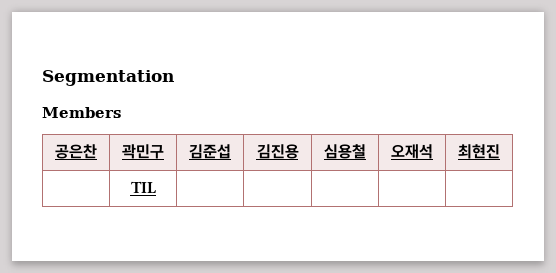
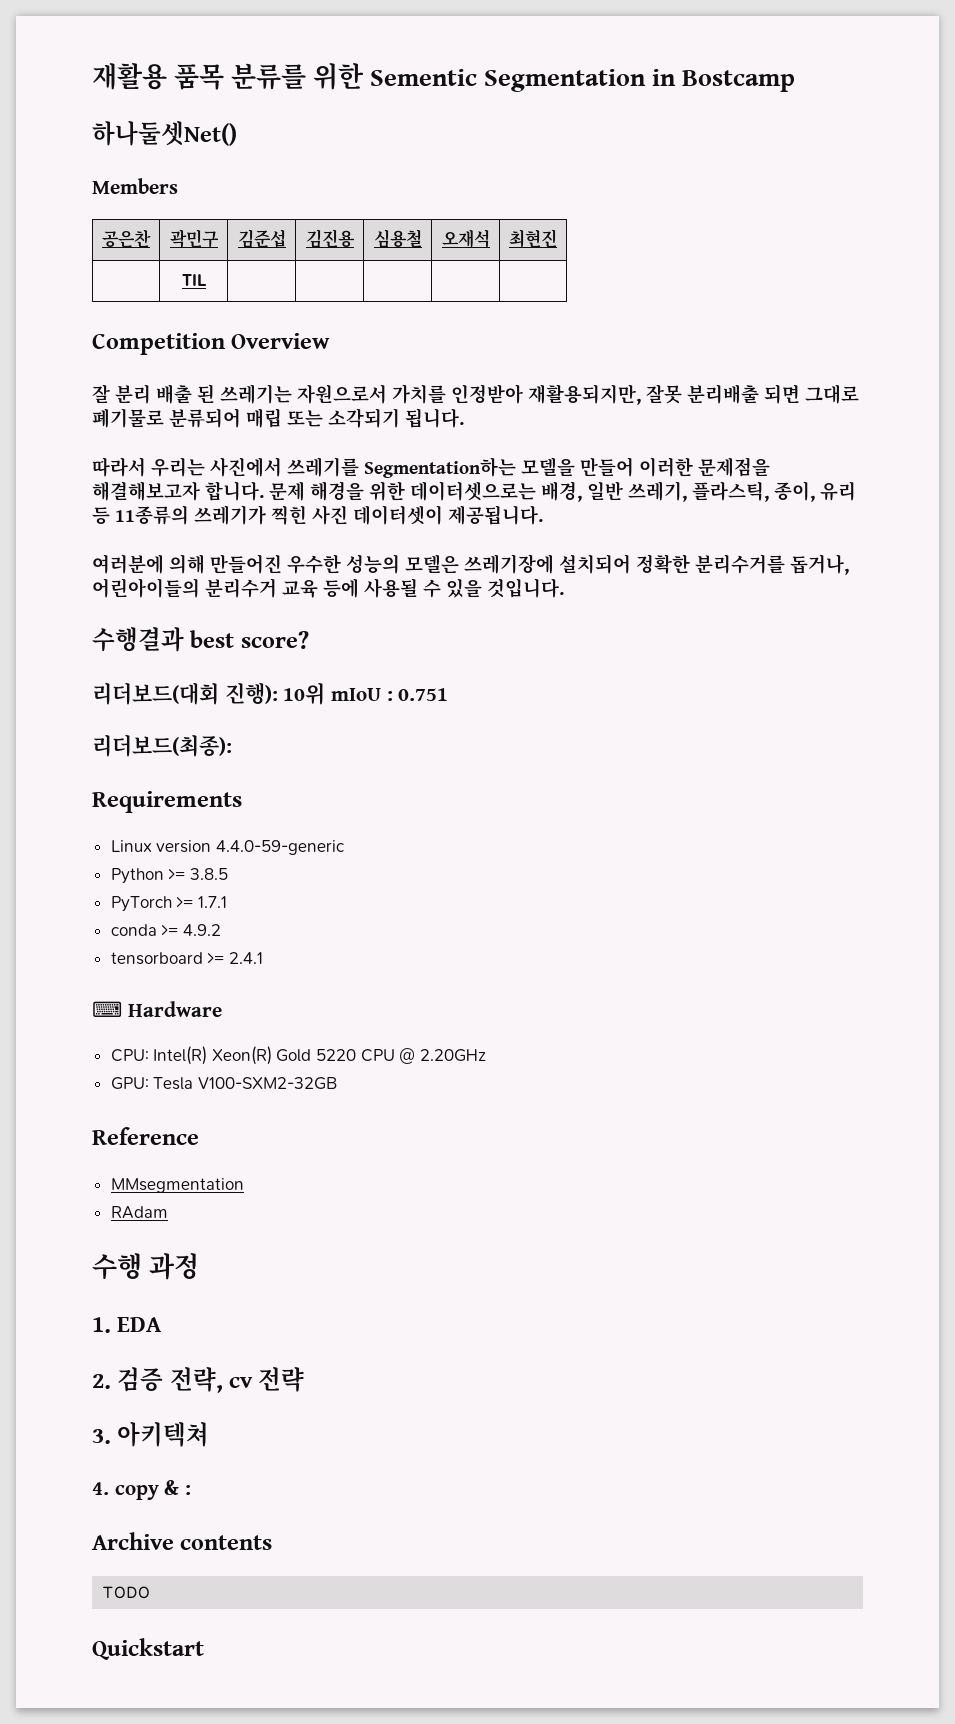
[42,70,174,86] Segmentation -> [92,63,796,92] [92,121,237,146] 재활용 품목 분류를 위한 Sementic Segmentation in Bostcamp // 하나둘셋Net()
(156, 187) none -> [92,333,331,355] [92,384,859,405] [92,408,464,428] [92,457,770,478] [92,481,856,502] [92,505,543,525] [92,554,849,575] [92,578,564,598] [92,627,309,652] [92,682,449,705] [92,734,232,757] [92,791,242,813] [110,840,344,855] [110,868,228,884] [110,896,227,912] [110,924,221,936] [110,952,263,965] [92,1001,222,1017] [110,1046,486,1065] [110,1077,337,1090] [92,1127,199,1145] [110,1178,244,1193] [110,1206,168,1219] [92,1253,200,1280] [92,1317,163,1333] [92,1367,305,1393] [92,1422,210,1447] [92,1480,192,1500] [92,1532,273,1550] [102,1586,151,1599] [92,1638,204,1660] // Competition Overview // 잘 분리 배출 된 쓰레기는 자원으로서 가치를 인정받아 재활용되지만, 잘못 분리배출 되면 그대로 폐기물로 분류되어 매립 또는 소각되기 됩니다. // 따라서 우리는 사진에서 쓰레기를 Segmentation하는 모델을 만들어 이러한 문제점을 해결해보고자 합니다. 문제 해경을 위한 데이터셋으로는 배경, 일반 쓰레기, 플라스틱, 종이, 유리 등 11종류의 쓰레기가 찍힌 사진 데이터셋이 제공됩니다. // 여러분에 의해 만들어진 우수한 성능의 모델은 쓰레기장에 설치되어 정확한 분리수거를 돕거나, 어린아이들의 분리수거 교육 등에 사용될 수 있을 것입니다. // 수행결과 best score? // 리더보드(대회 진행): 10위 mIoU : 0.751 // 리더보드(최종): // Requirements // Linux version 4.4.0-59-generic // Python >= 3.8.5 // PyTorch >= 1.7.1 // conda >= 4.9.2 // tensorboard >= 2.4.1 // ⌨ Hardware // CPU: Intel(R) Xeon(R) Gold 5220 CPU @ 2.20GHz // GPU: Tesla V100-SXM2-32GB // Reference // MMsegmentation // RAdam // 수행 과정 // 1. EDA // 2. 검증 전략, cv 전략 // 3. 아키텍쳐 // 4. copy & : // Archive contents // TODO // Quickstart

